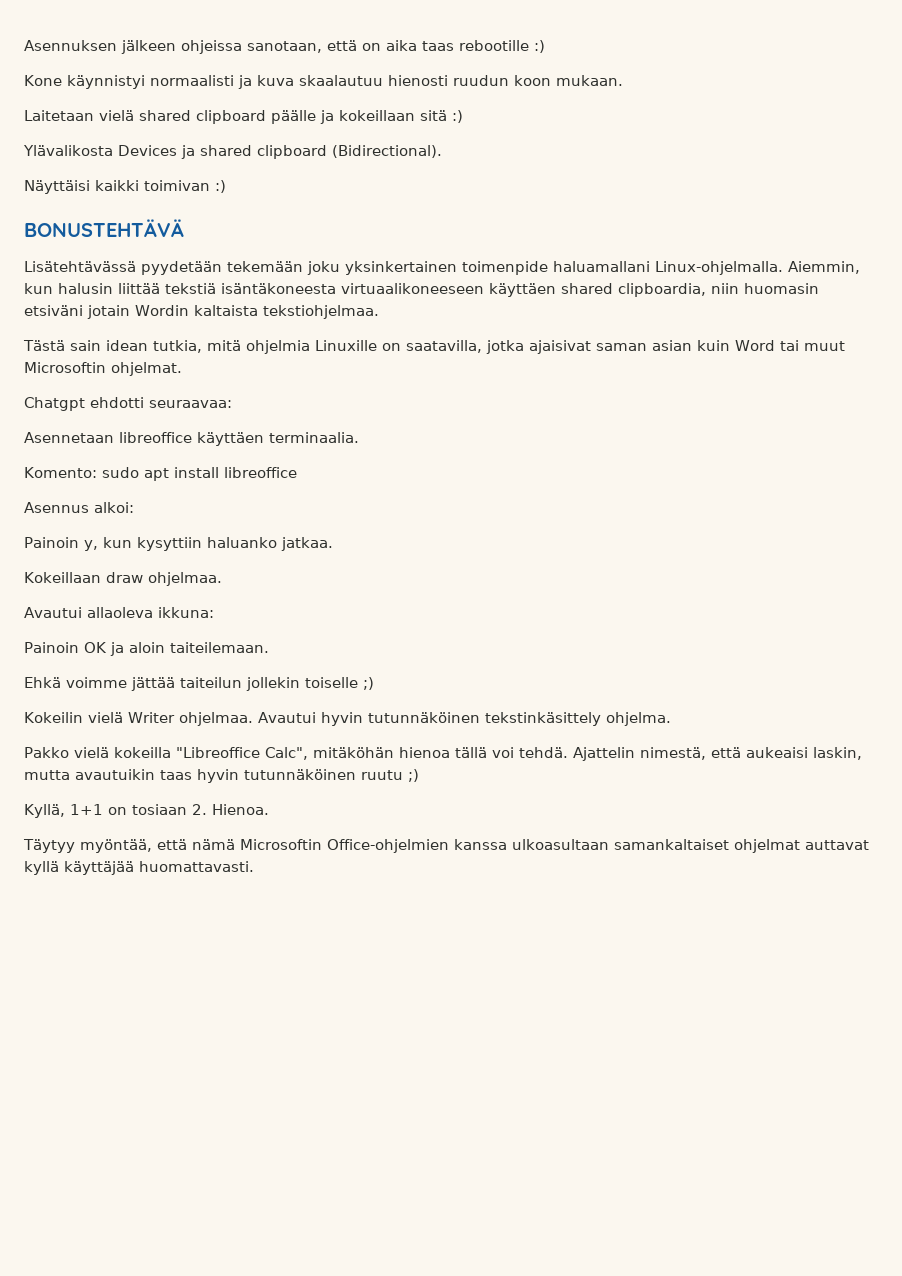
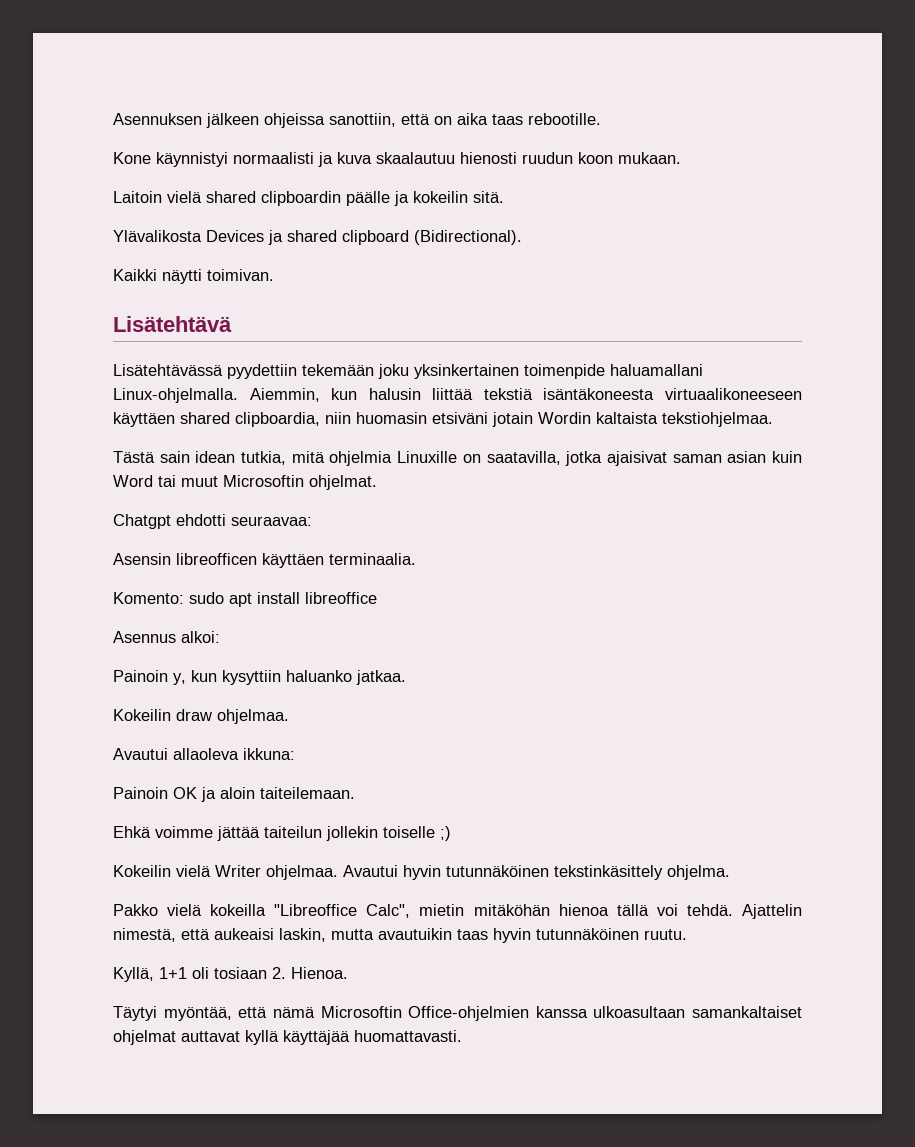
[247,41,322,53] sanotaan, -> [329,113,396,127] sanottiin,
[459,40,545,53] rebootille :) -> [528,113,601,125] rebootille.
[24,110,94,121] Laitetaan -> [113,191,162,203] Laitoin
[196,110,266,124] clipboard -> [261,191,341,206] clipboardin
[339,110,463,123] kokeillaan sitä :) -> [413,191,504,203] kokeilin sitä.
[24,180,226,194] [24,219,184,237] Näyttäisi kaikki toimivan :) // BONUSTEHTÄVÄ -> [113,269,274,284] [113,316,232,332] Kaikki näytti toimivan. // Lisätehtävä
[141,261,222,275] pyydetään -> [227,364,297,379] pyydettiin
[24,432,192,443] Asennetaan libreoffice -> [113,553,257,565] Asensin libreofficen
[24,572,101,583] Kokeillaan -> [113,709,171,721] Kokeilin
(308, 753) none -> [419,904,465,916] mietin
[361,769,419,782] ruutu ;) -> [644,929,687,940] ruutu.
[107,807,127,815] on -> [192,967,209,979] oli
[23,839,75,853] Täytyy -> [113,1006,157,1021] Täytyi

